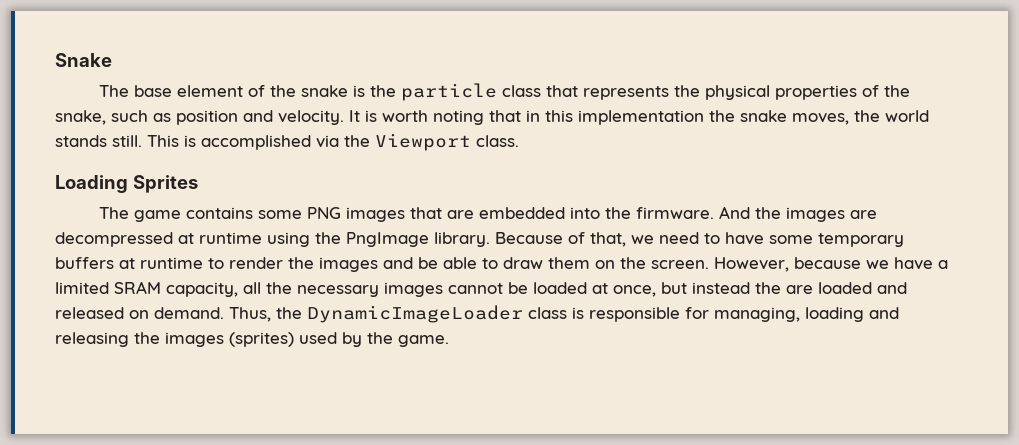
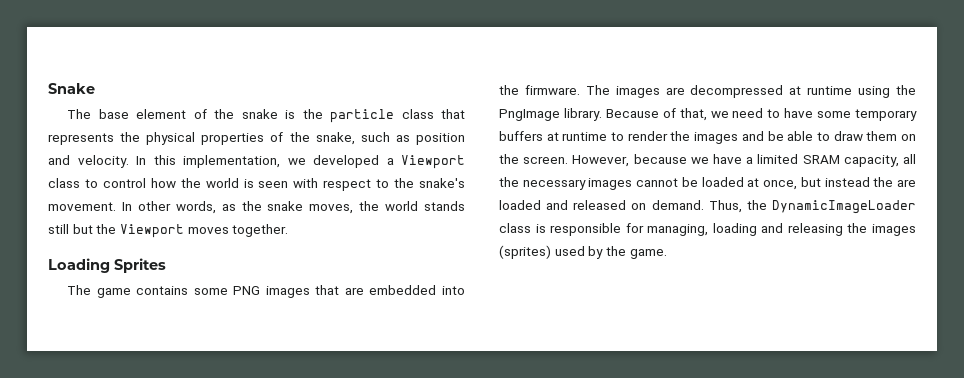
[349,110,704,125] It is worth noting that in this implementation -> [136,155,465,169] [48,178,465,191] [48,201,236,214] In this implementation, we developed a Viewport class to control how the world is seen with respect to the snake's movement. In other words, as
[112,133,519,151] still. This is accomplished via the Viewport class. -> [48,224,289,238] still but the Viewport moves together.
[718,206,781,219] And the -> [585,85,610,95] The

